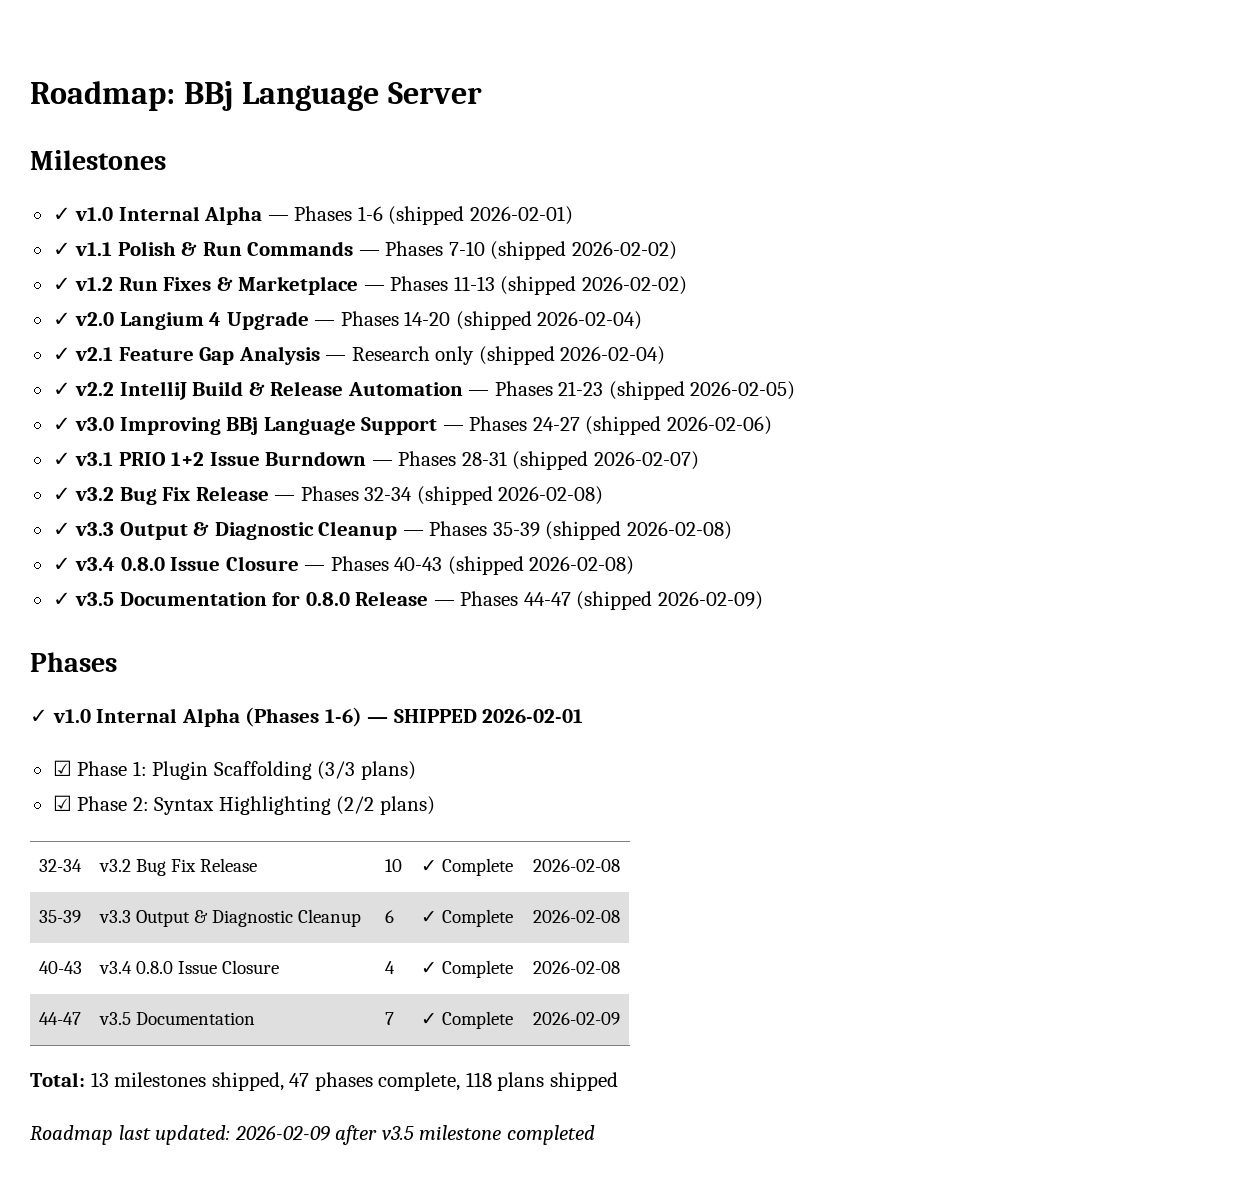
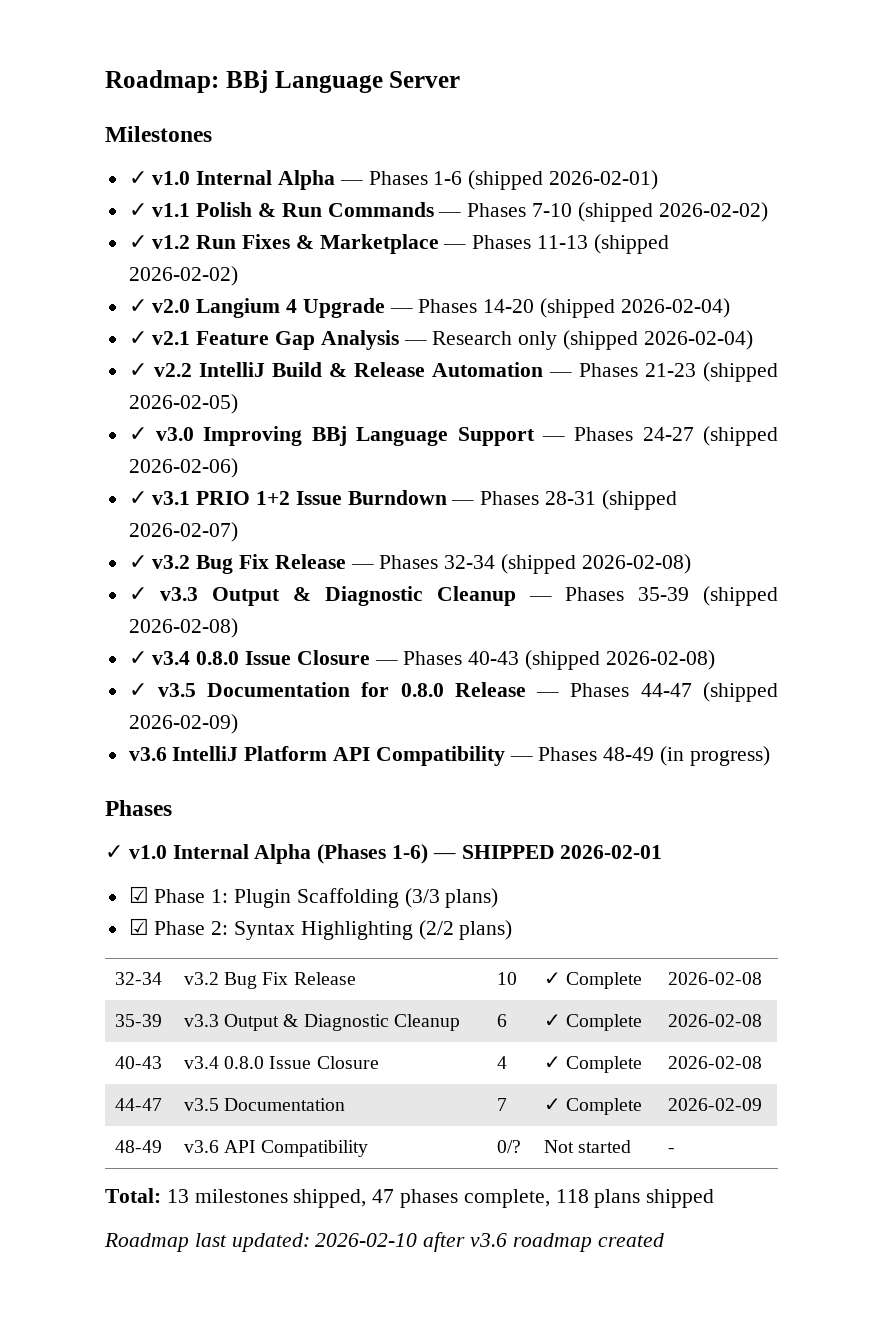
(763, 600) none -> [128,746,770,766] // v3.6 IntelliJ Platform API Compatibility — Phases 48-49 (in progress)
(620, 1018) none -> [114,1140,162,1153] [183,1140,369,1157] [496,1140,521,1153] [543,1140,632,1153] [667,1148,675,1153] // 48-49 | v3.6 API Compatibility | 0/? | Not started | -
[234,1125,595,1145] 2026-02-09 after v3.5 milestone completed -> [315,1232,664,1252] 2026-02-10 after v3.6 roadmap created

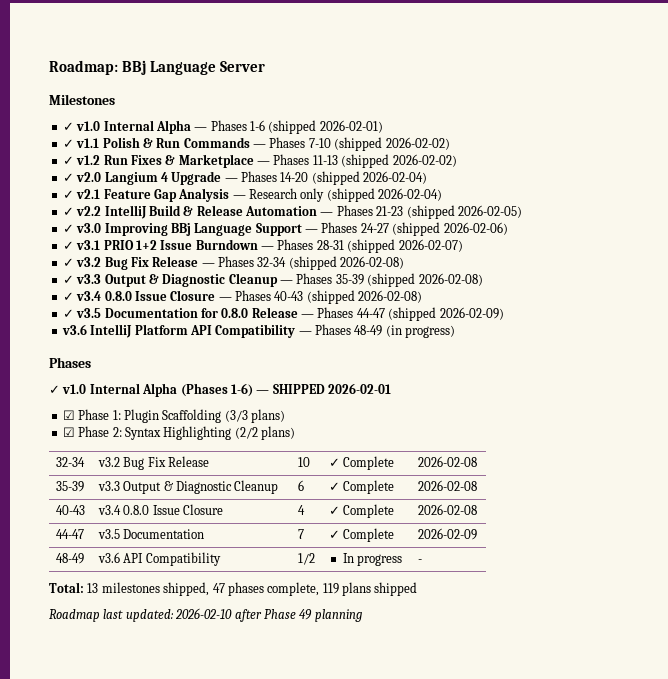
[496,1140,521,1153] [543,1140,632,1153] 0/? | Not started -> [297,553,315,565] [342,553,403,566] 1/2 | In progress
[555,1189,589,1203] 118 -> [322,583,339,594] 119
[470,1233,664,1252] v3.6 roadmap created -> [263,609,362,622] Phase 49 planning

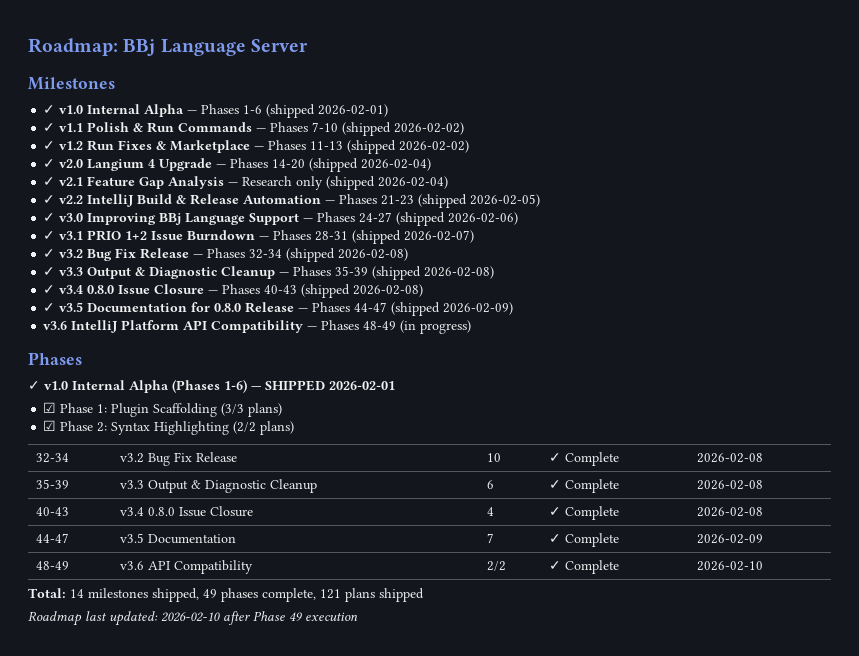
[297,553,315,565] [342,553,403,566] [417,559,422,563] 1/2 | In progress | - -> [487,561,507,571] [549,560,620,574] [697,561,764,571] 2/2 | ✓ Complete | 2026-02-10
[87,583,99,593] 13 -> [70,589,84,598] 14
[212,583,225,593] 47 -> [203,589,217,598] 49
[322,583,339,594] 119 -> [320,589,341,599] 121
[314,609,362,622] planning -> [305,612,358,621] execution

